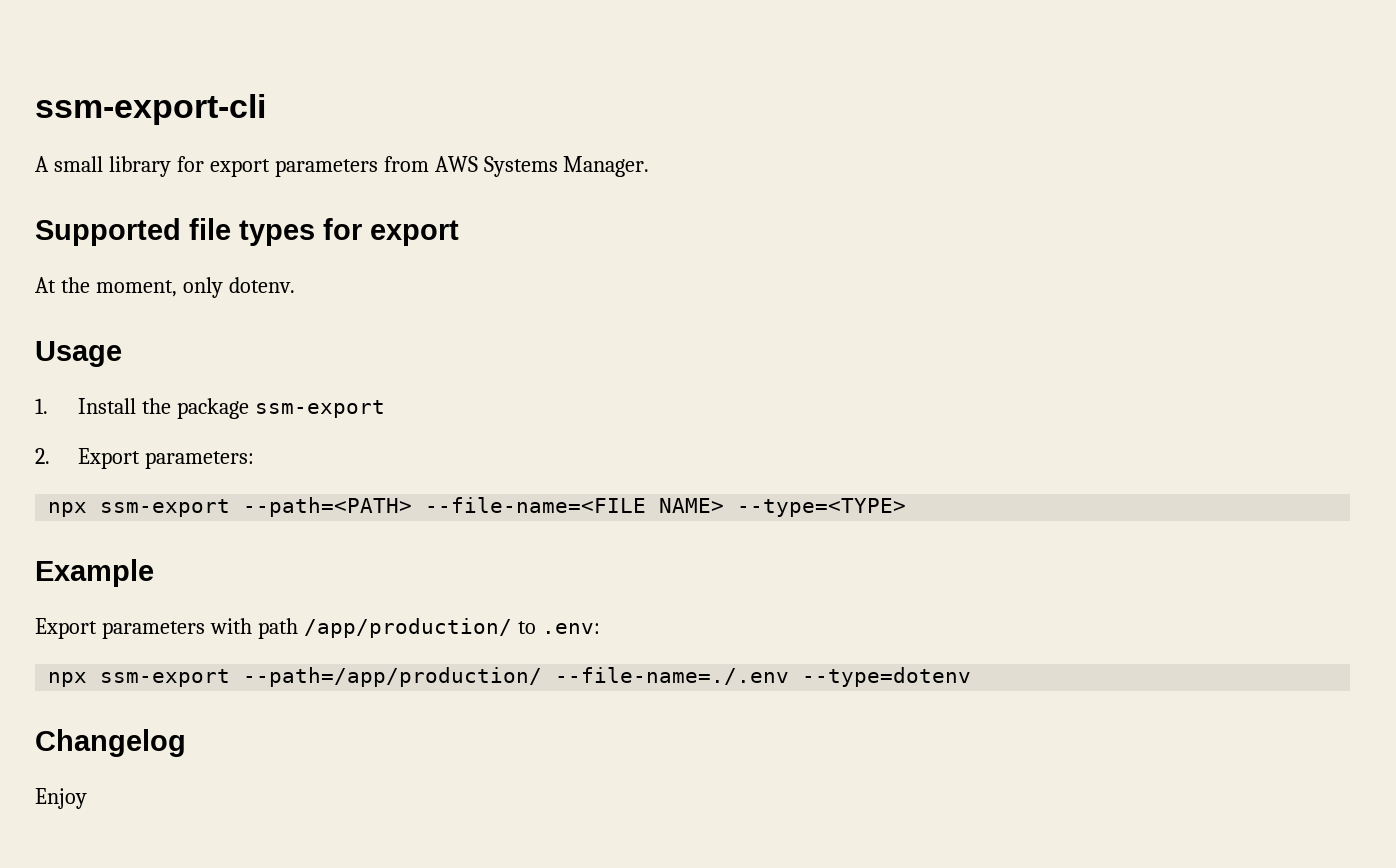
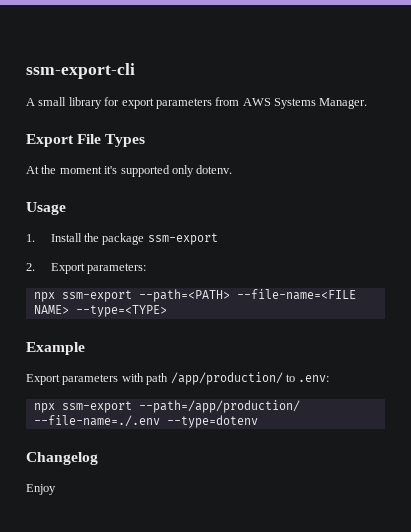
[35,218,459,246] Supported file types for export -> [26,134,146,147] Export File Types
[95,280,177,297] moment, -> [59,165,170,177] moment it's supported

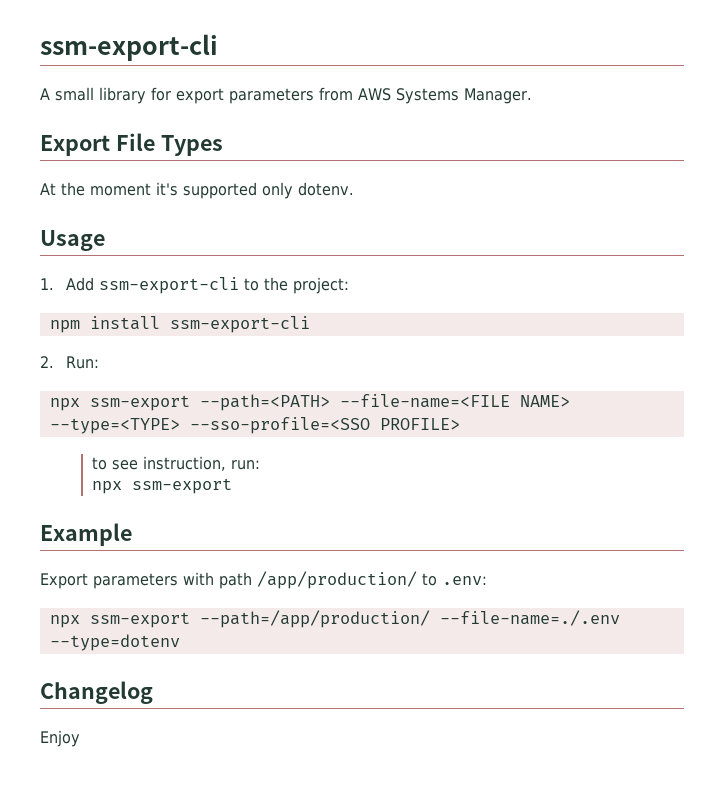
[50,233,218,245] Install the package ssm-export -> [65,277,349,294] [49,316,310,333] Add ssm-export-cli to the project: // npm install ssm-export-cli
[50,263,146,274] Export parameters: -> [65,356,99,369] Run:
(167, 311) none -> [189,417,460,434] [91,456,260,471] [91,478,232,494] --sso-profile=<SSO PROFILE> // to see instruction, run: // npx ssm-export

